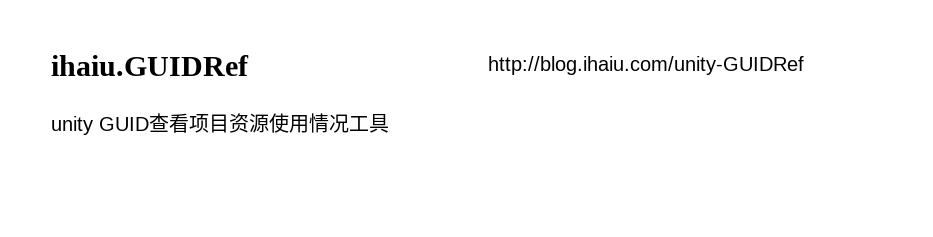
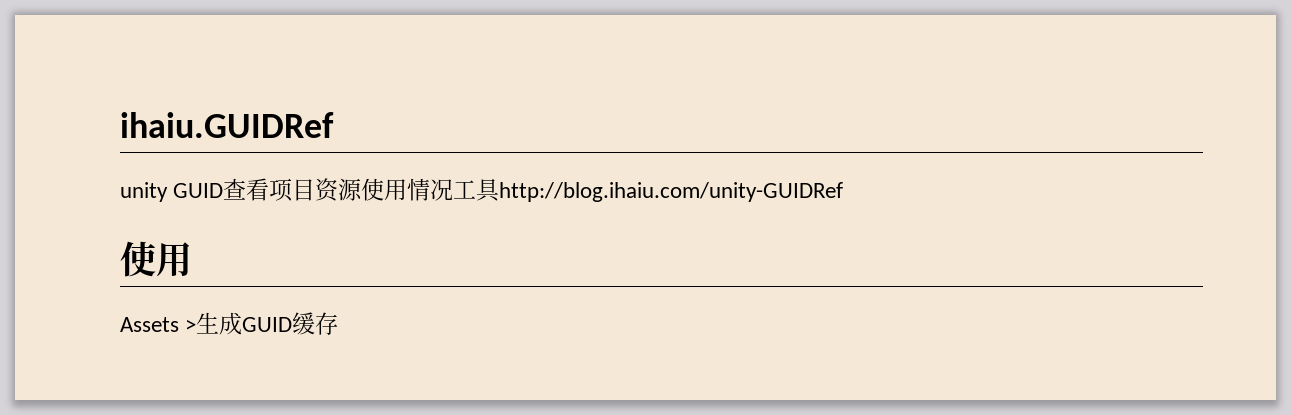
(804, 65) none -> [120,241,192,277] [120,312,339,335] // 使用 // Assets >生成GUID缓存

